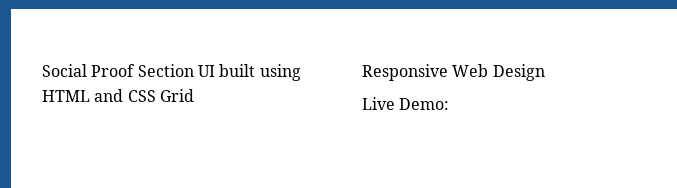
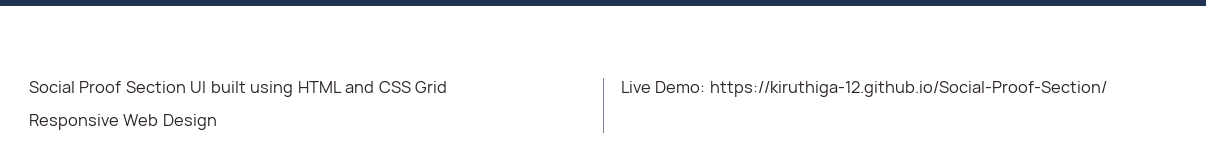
(450, 104) none -> [709,81,1107,97] https://kiruthiga-12.github.io/Social-Proof-Section/

